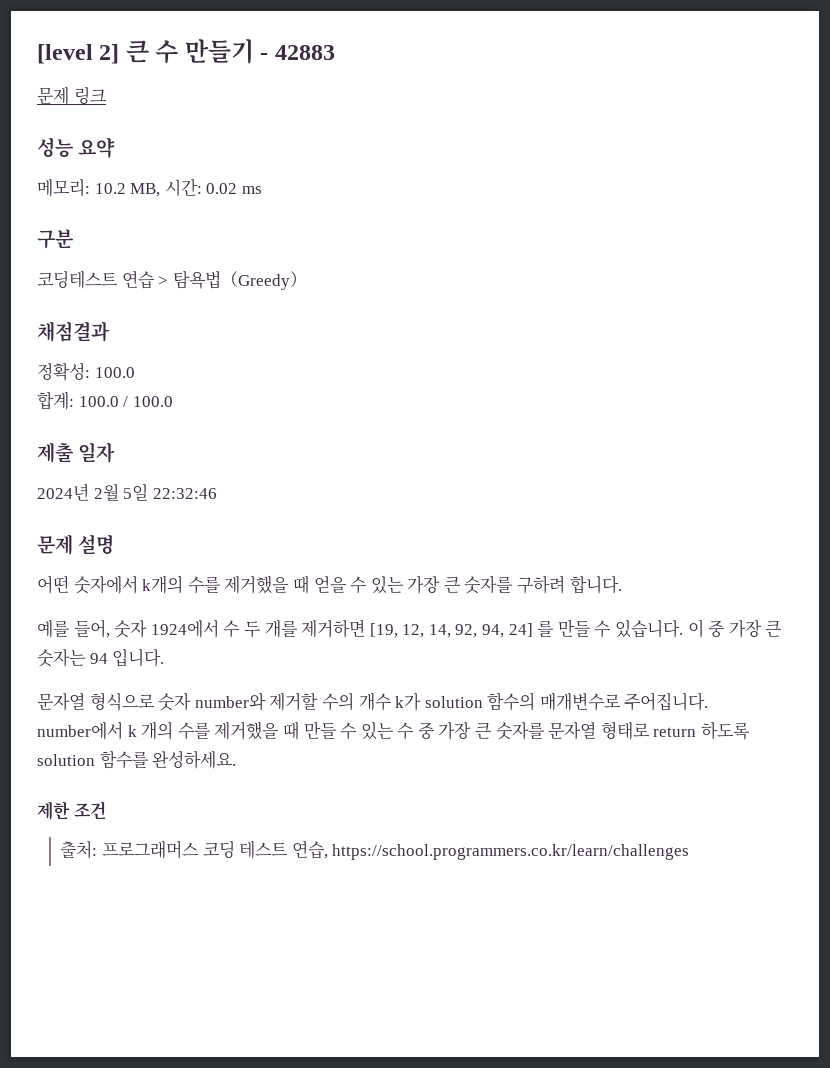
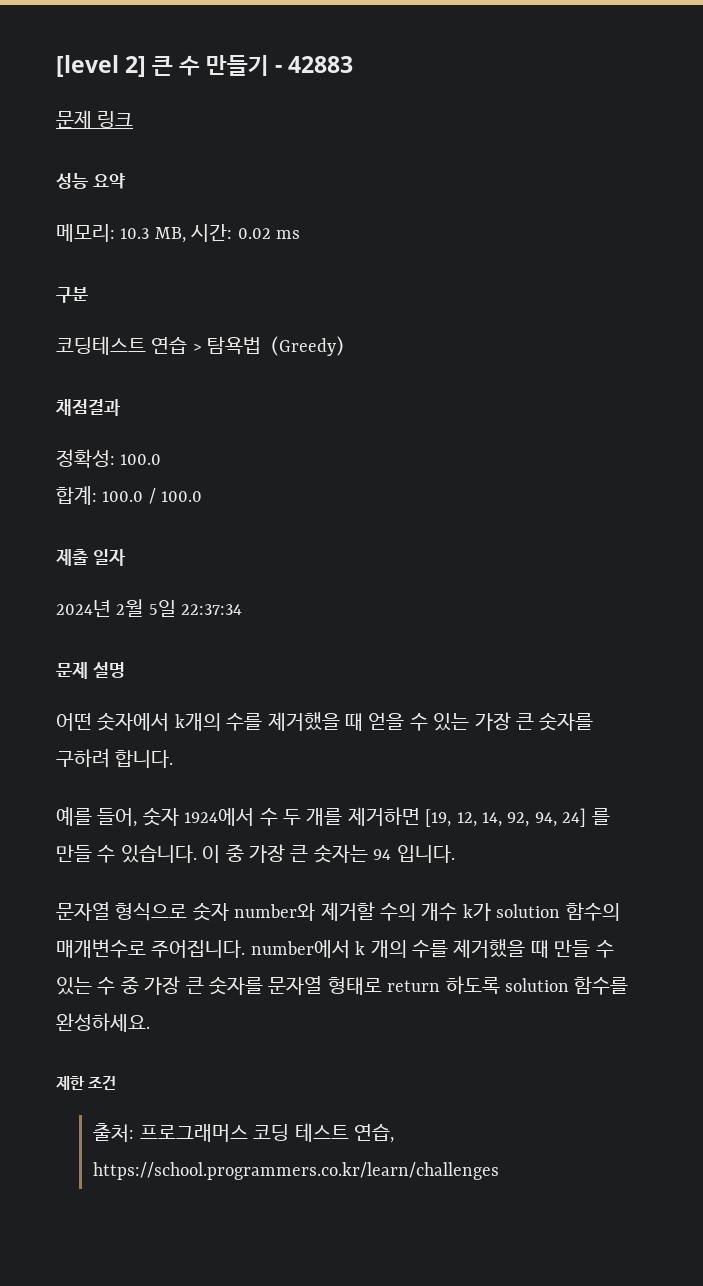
[94,183,126,194] 10.2 -> [120,228,150,239] 10.3
[152,488,217,499] 22:32:46 -> [181,604,243,615] 22:37:34

